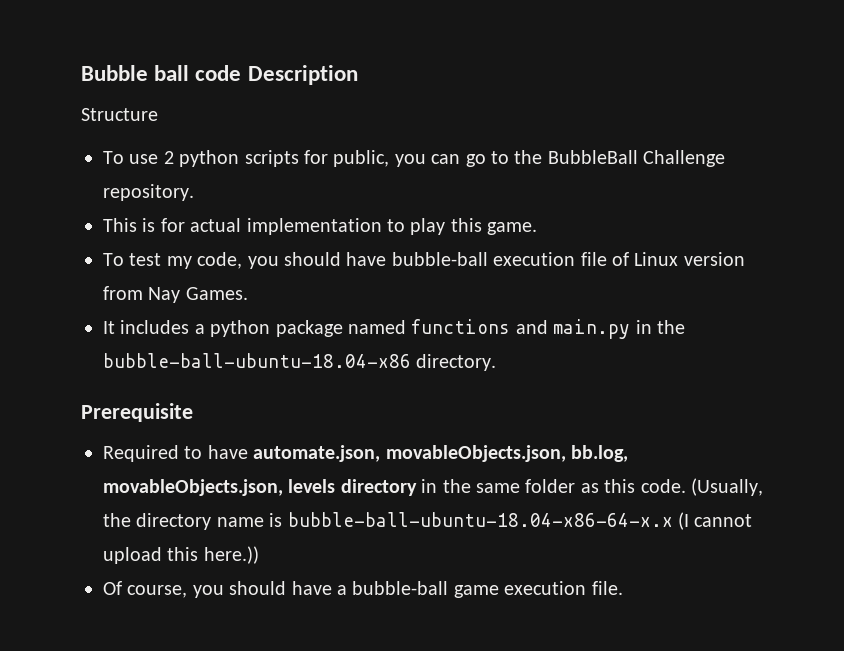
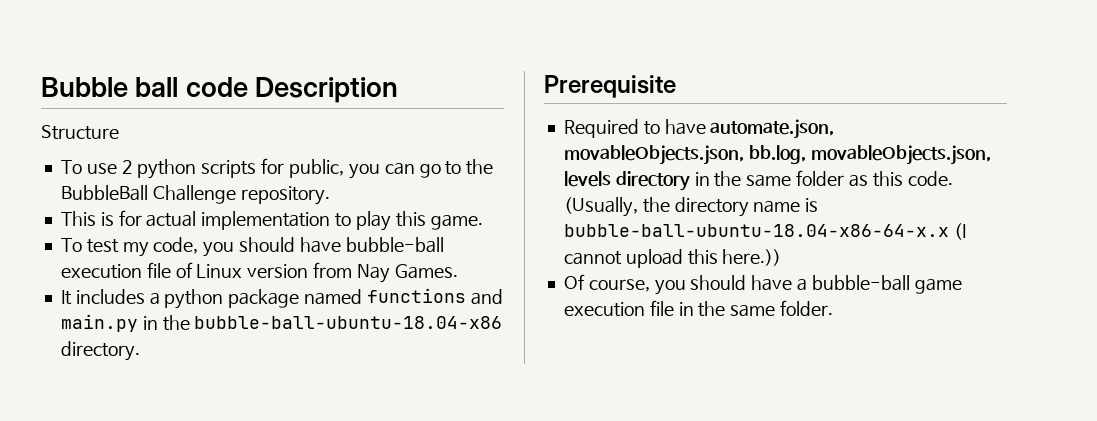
[591,581,623,595] file. -> [649,300,834,317] file in the same folder.

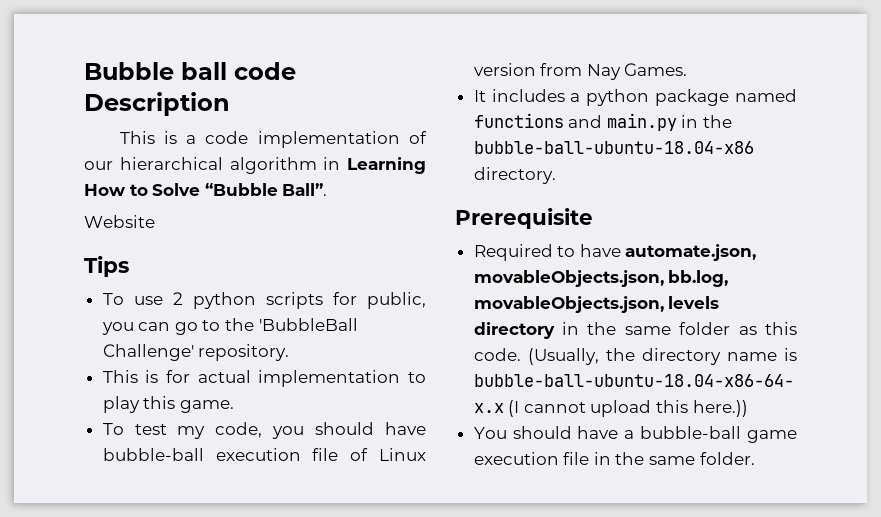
[41,125,119,140] Structure -> [119,131,427,148] [84,157,426,174] [84,183,328,196] [84,215,155,228] [84,256,129,277] This is a code implementation of our hierarchical algorithm in Learning How to Solve “Bubble Ball”. // Website // Tips
[60,185,236,204] BubbleBall Challenge -> [258,318,358,331] [102,344,194,361] 'BubbleBall Challenge'
[563,274,686,295] Of course, you -> [473,427,507,439] You

